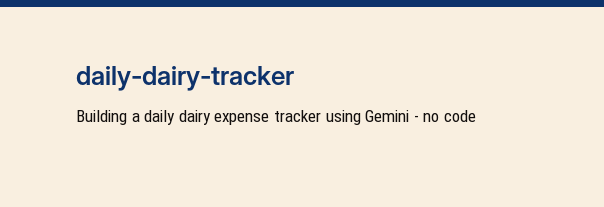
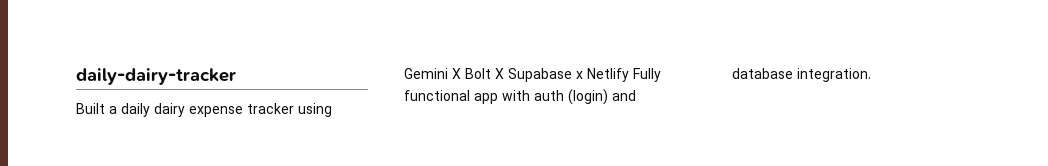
[76,110,127,125] Building -> [76,103,105,114] Built
[413,110,476,122] - no code -> [452,68,661,82] [404,89,636,105] [732,68,871,82] X Bolt X Supabase x Netlify Fully functional app with auth (login) and database integration.

